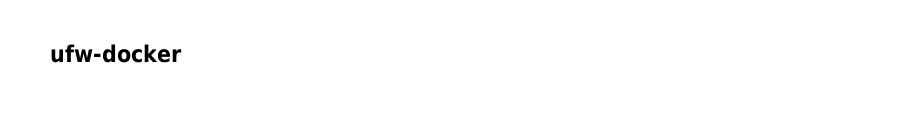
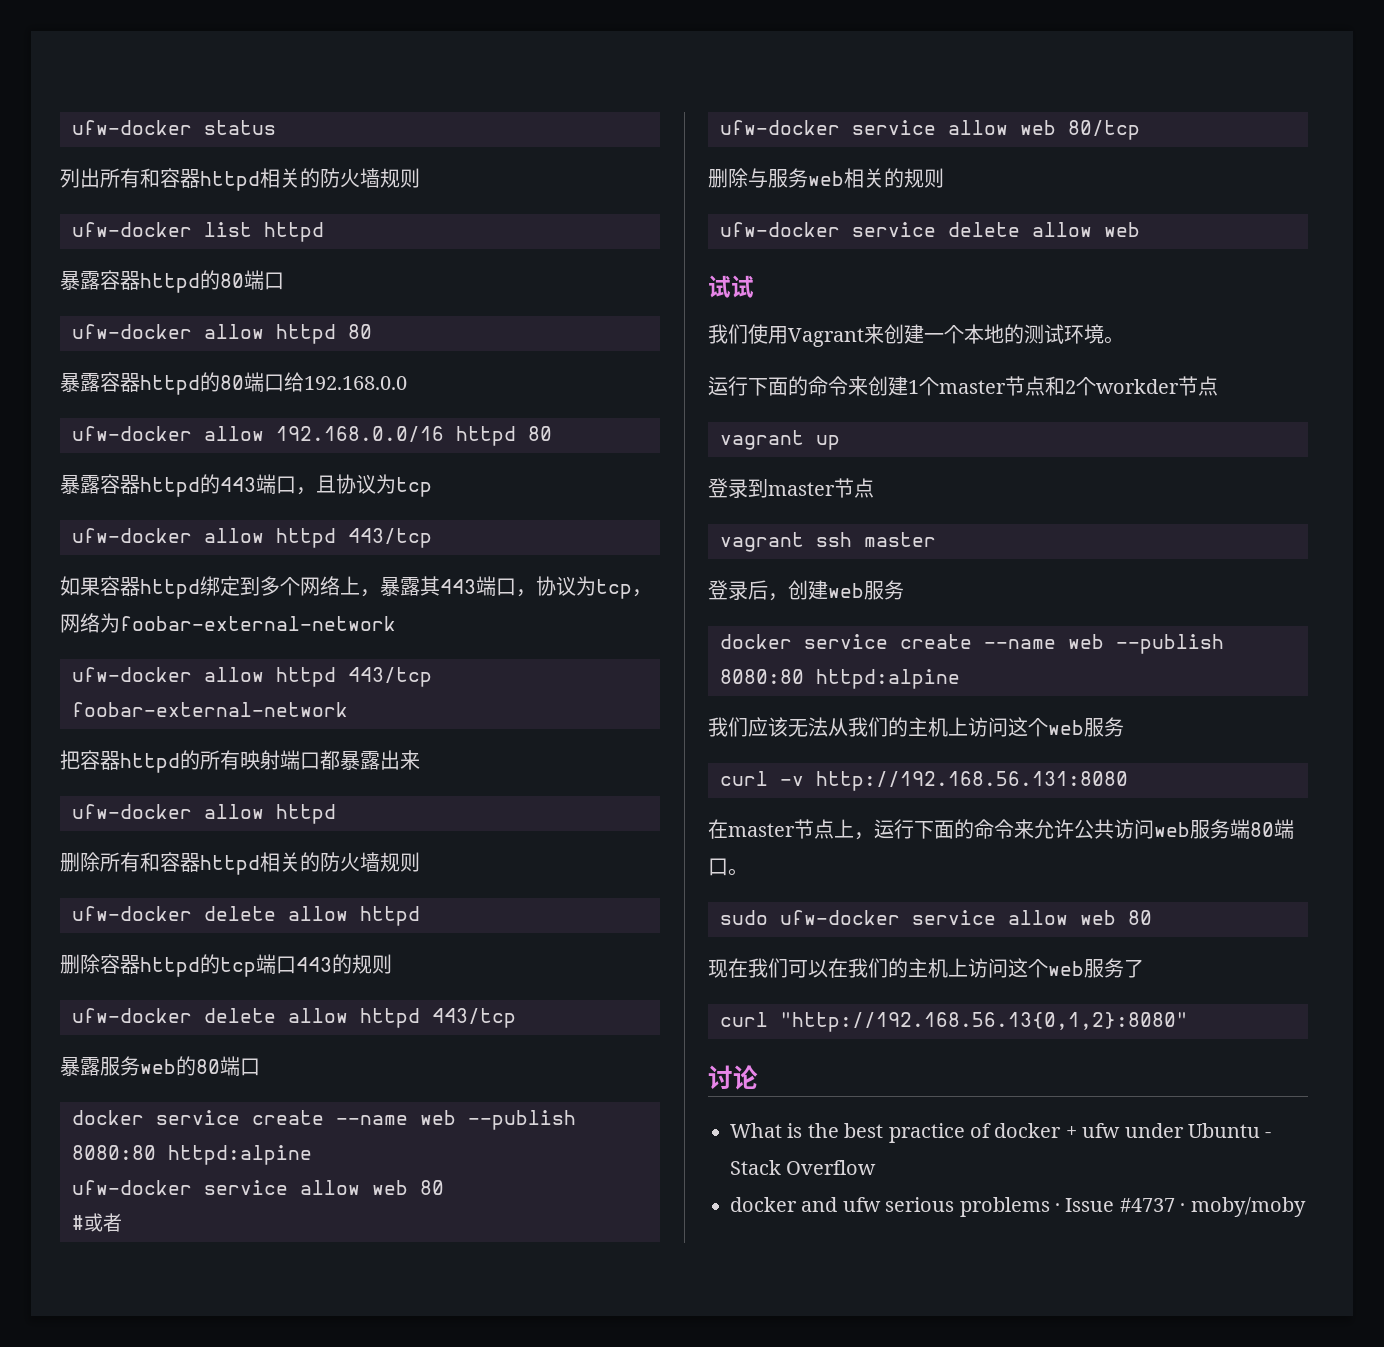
[50,44,182,63] ufw-docker -> [72,120,276,135] [60,168,420,191] [72,222,324,242] [60,270,284,293] [72,324,372,344] [60,372,407,395] [72,426,552,446] [60,474,432,497] [72,528,432,548] [60,576,652,599] [60,613,396,633] [72,667,432,687] [72,702,348,717] [60,750,420,773] [72,804,336,824] [60,852,420,875] [72,906,420,926] [60,954,392,977] [72,1008,516,1028] [60,1056,260,1076] [72,1110,576,1130] [72,1145,312,1165] [72,1180,444,1195] [72,1213,122,1232] [720,120,1140,140] [708,168,944,188] [720,222,1140,237] [708,275,754,298] [708,324,1124,347] [708,376,1218,396] [720,430,840,450] [708,478,874,498] [720,532,936,552] [708,580,904,601] [720,634,1224,654] [720,669,960,689] [708,717,1124,737] [720,771,1128,791] [708,819,1294,840] [708,858,748,876] [720,910,1152,925] [708,958,1144,978] [720,1012,1188,1032] [708,1065,758,1090] [730,1123,1272,1143] [730,1160,877,1175] [730,1197,1306,1217] ufw-docker status // 列出所有和容器httpd相关的防火墙规则 // ufw-docker list httpd // 暴露容器httpd的80端口 // ufw-docker allow httpd 80 // 暴露容器httpd的80端口给192.168.0.0 // ufw-docker allow 192.168.0.0/16 httpd 80 // 暴露容器httpd的443端口，且协议为tcp // ufw-docker allow httpd 443/tcp // 如果容器httpd绑定到多个网络上，暴露其443端口，协议为tcp，网络为foobar-external-network // ufw-docker allow httpd 443/tcp foobar-external-network // 把容器httpd的所有映射端口都暴露出来 // ufw-docker allow httpd // 删除所有和容器httpd相关的防火墙规则 // ufw-docker delete allow httpd // 删除容器httpd的tcp端口443的规则 // ufw-docker delete allow httpd 443/tcp // 暴露服务web的80端口 // docker service create --name web --publish 8080:80 httpd:alpine // ufw-docker service allow web 80 // #或者 // ufw-docker service allow web 80/tcp // 删除与服务web相关的规则 // ufw-docker service delete allow web // 试试 // 我们使用Vagrant来创建一个本地的测试环境。 // 运行下面的命令来创建1个master节点和2个workder节点 // vagrant up // 登录到master节点 // vagrant ssh master // 登录后，创建web服务 // docker service create --name web --publish 8080:80 httpd:alpine // 我们应该无法从我们的主机上访问这个web服务 // curl -v http://192.168.56.131:8080 // 在master节点上，运行下面的命令来允许公共访问web服务端80端口。 // sudo ufw-docker service allow web 80 // 现在我们可以在我们的主机上访问这个web服务了 // curl "http://192.168.56.13{0,1,2}:8080" // 讨论 // What is the best practice of docker + ufw under Ubuntu - Stack Overflow // docker and ufw serious problems · Issue #4737 · moby/moby

